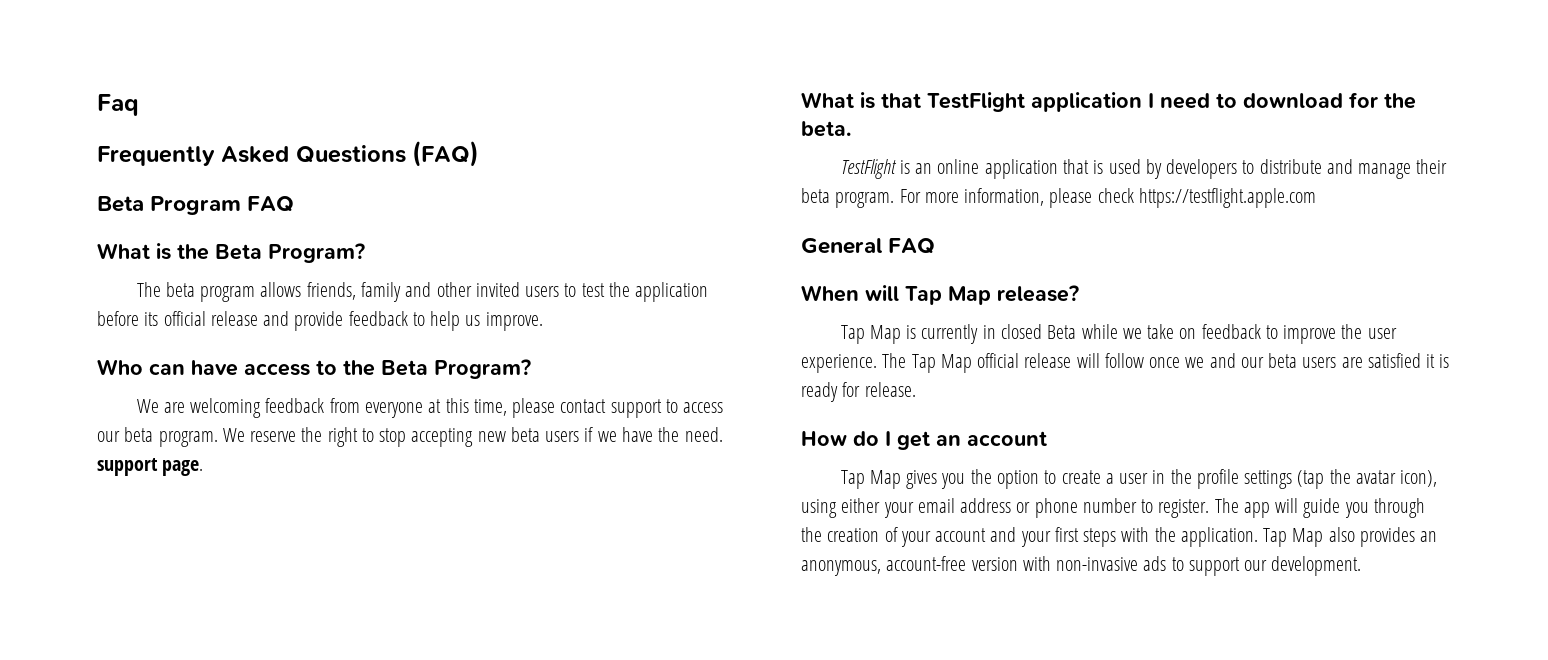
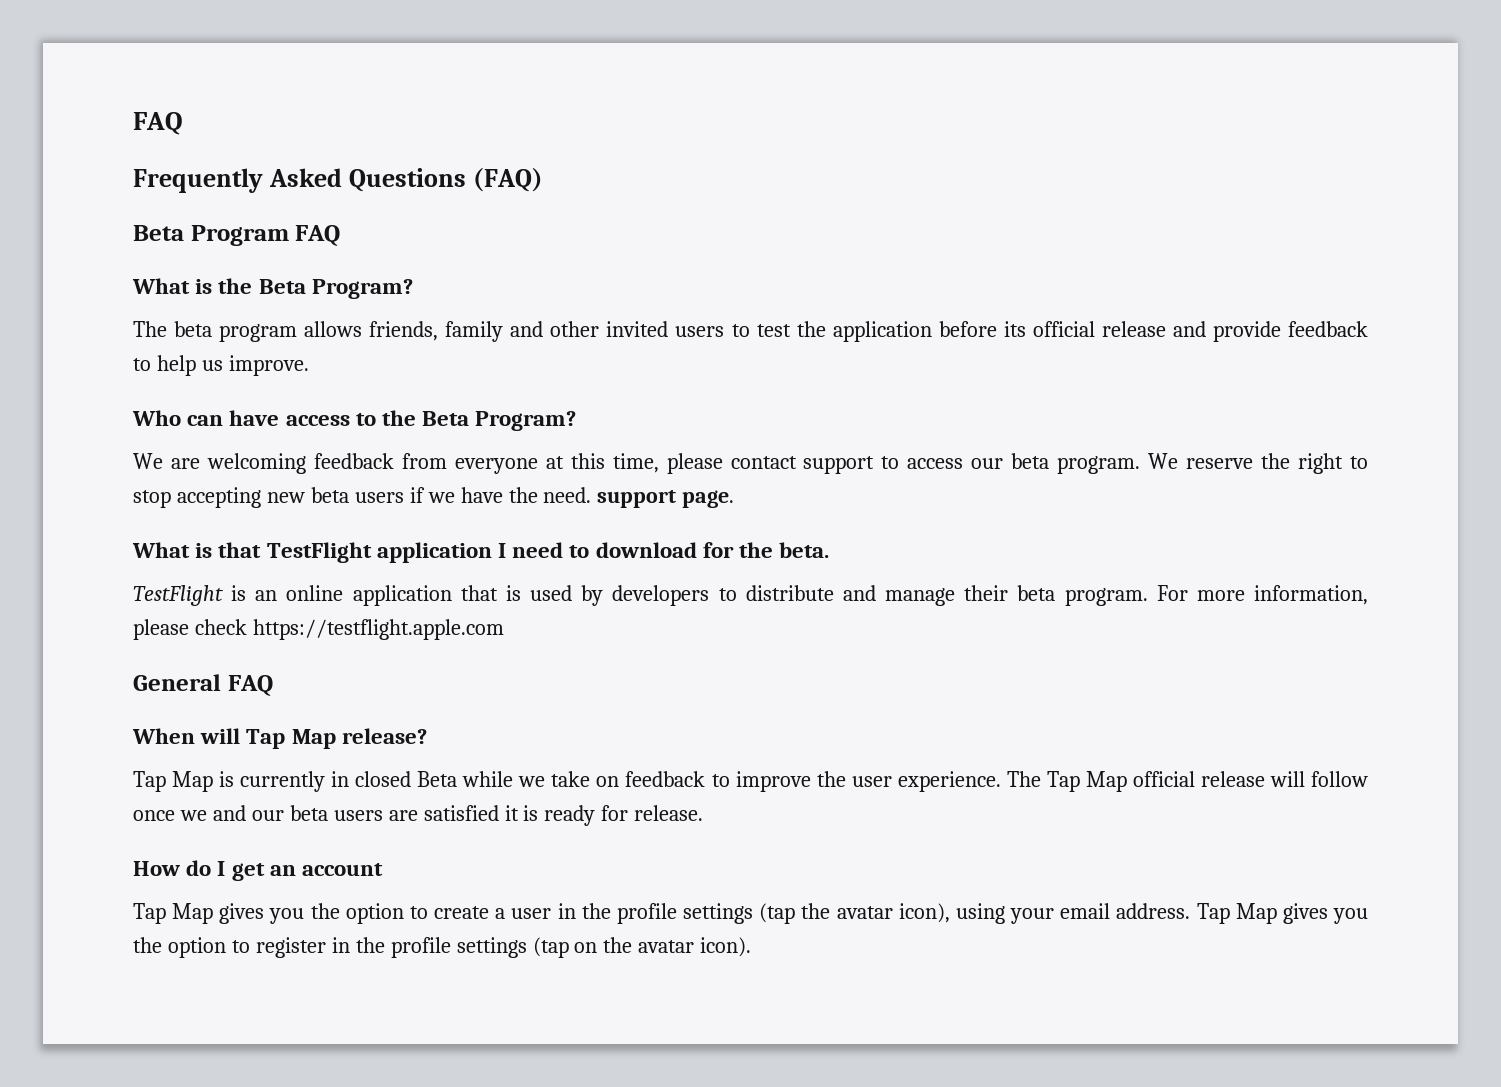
[97,94,139,116] Faq -> [133,112,182,135] FAQ
[841,498,881,513] either -> (1005, 913) none
[960,498,1425,518] [801,527,1438,547] [801,556,1362,576] address or phone number to register. The app will guide you through the creation of your account and your first steps with the application. Tap Map also provides an anonymous, account-free version with non-invasive ads to support our development. -> [1116,903,1368,924] [133,937,752,958] address. Tap Map gives you the option to register in the profile settings (tap on the avatar icon).

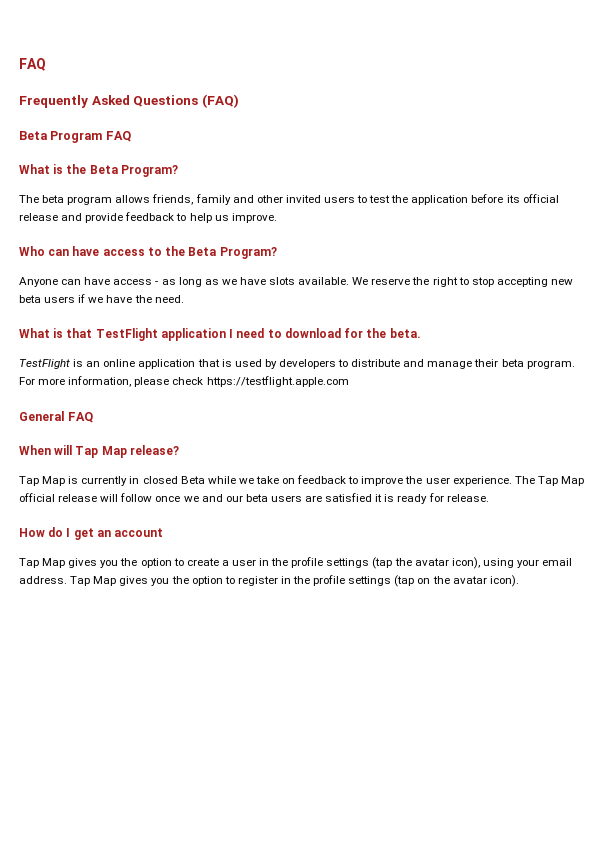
[133,453,1141,474] We are welcoming feedback from everyone at this time, please contact support to access our beta program. -> [19,277,350,287] Anyone can have access - as long as we have slots available.
[597,490,735,508] support page. -> (184, 299) none

